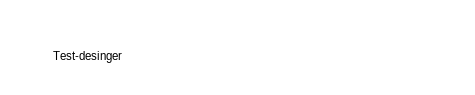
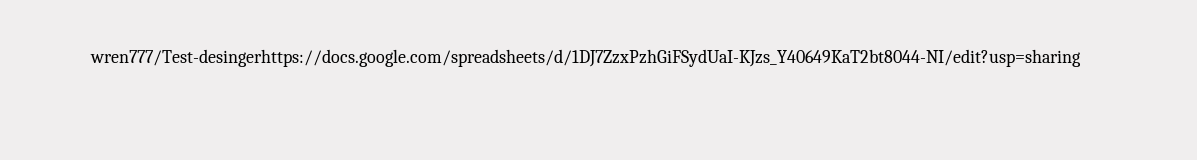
[53,51,122,63] Test-desinger -> [90,49,1081,67] wren777/Test-desingerhttps://docs.google.com/spreadsheets/d/1DJ7ZzxPzhGiFSydUaI-KJzs_Y40649KaT2bt8044-NI/edit?usp=sharing

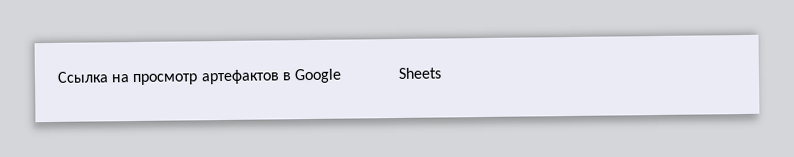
[90,49,1081,67] wren777/Test-desingerhttps://docs.google.com/spreadsheets/d/1DJ7ZzxPzhGiFSydUaI-KJzs_Y40649KaT2bt8044-NI/edit?usp=sharing -> [57,67,442,86] Ссылка на просмотр артефактов в Google Sheets

